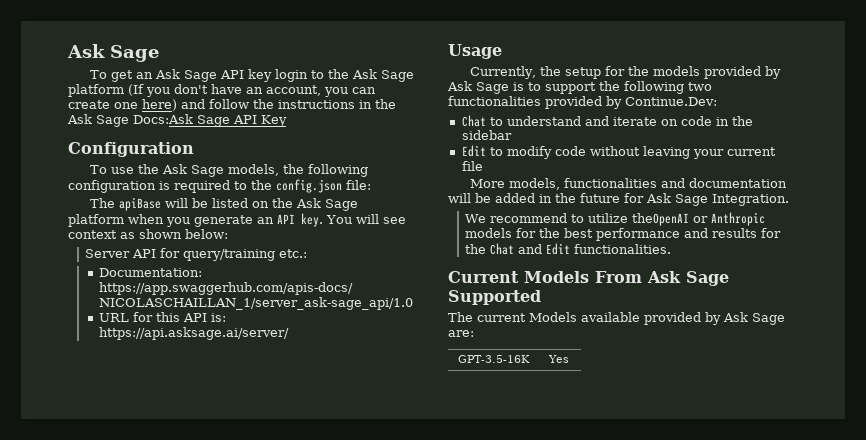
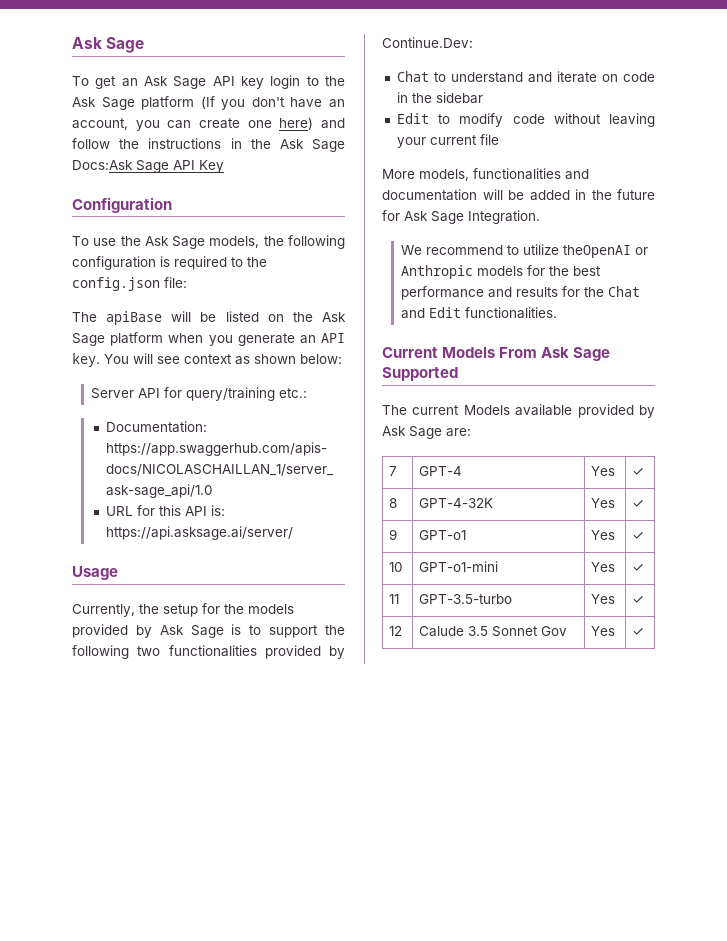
[457,355,530,363] [547,355,569,363] GPT-3.5-16K | Yes -> [389,466,398,476] [419,466,463,476] [591,466,616,476] [632,468,645,476] [389,498,398,508] [419,498,494,508] [591,498,616,508] [632,500,645,508] [389,529,398,540] [419,530,467,540] [591,530,616,540] [632,532,645,540] [389,562,404,572] [419,561,499,572] [591,562,616,572] [632,564,645,572] [389,594,400,604] [419,594,513,604] [591,594,616,604] [632,596,645,604] [389,626,403,636] [419,626,568,637] [591,626,616,636] [632,628,645,636] 7 | GPT-4 | Yes | ✓ // 8 | GPT-4-32K | Yes | ✓ // 9 | GPT-o1 | Yes | ✓ // 10 | GPT-o1-mini | Yes | ✓ // 11 | GPT-3.5-turbo | Yes | ✓ // 12 | Calude 3.5 Sonnet Gov | Yes | ✓

